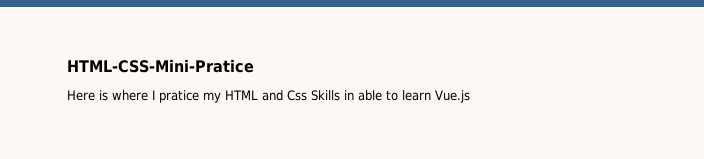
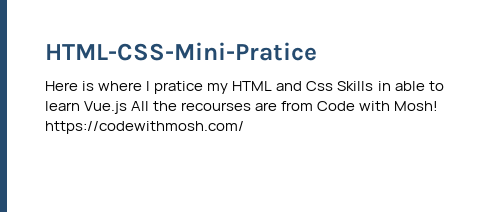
(470, 96) none -> [131,101,439,111] [45,121,244,134] All the recourses are from Code with Mosh! https://codewithmosh.com/

